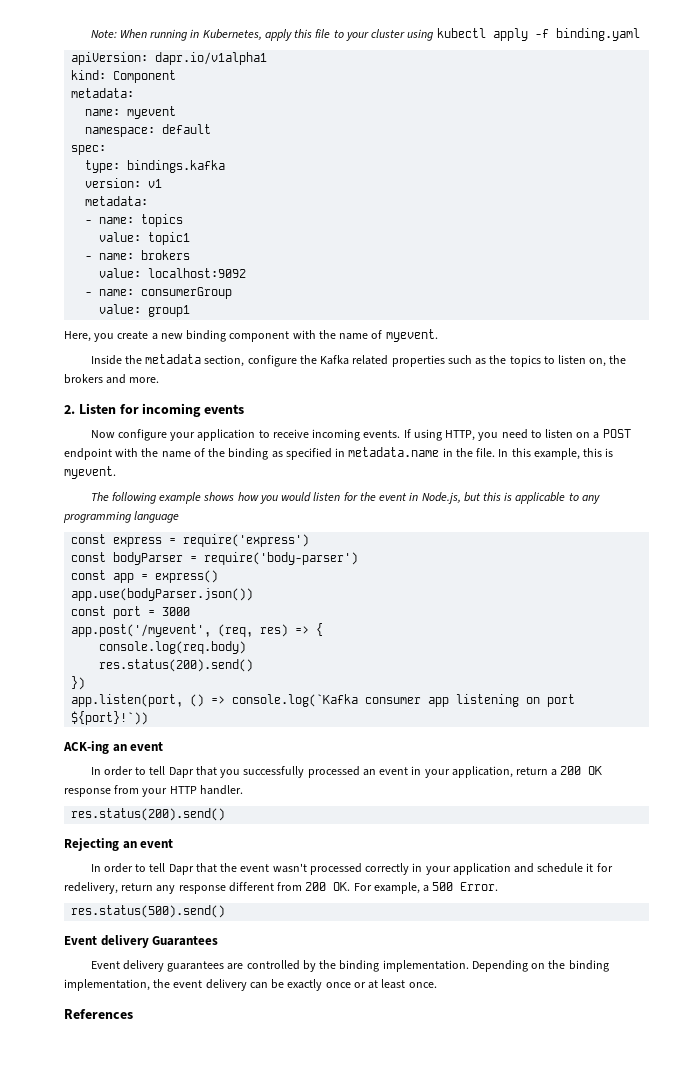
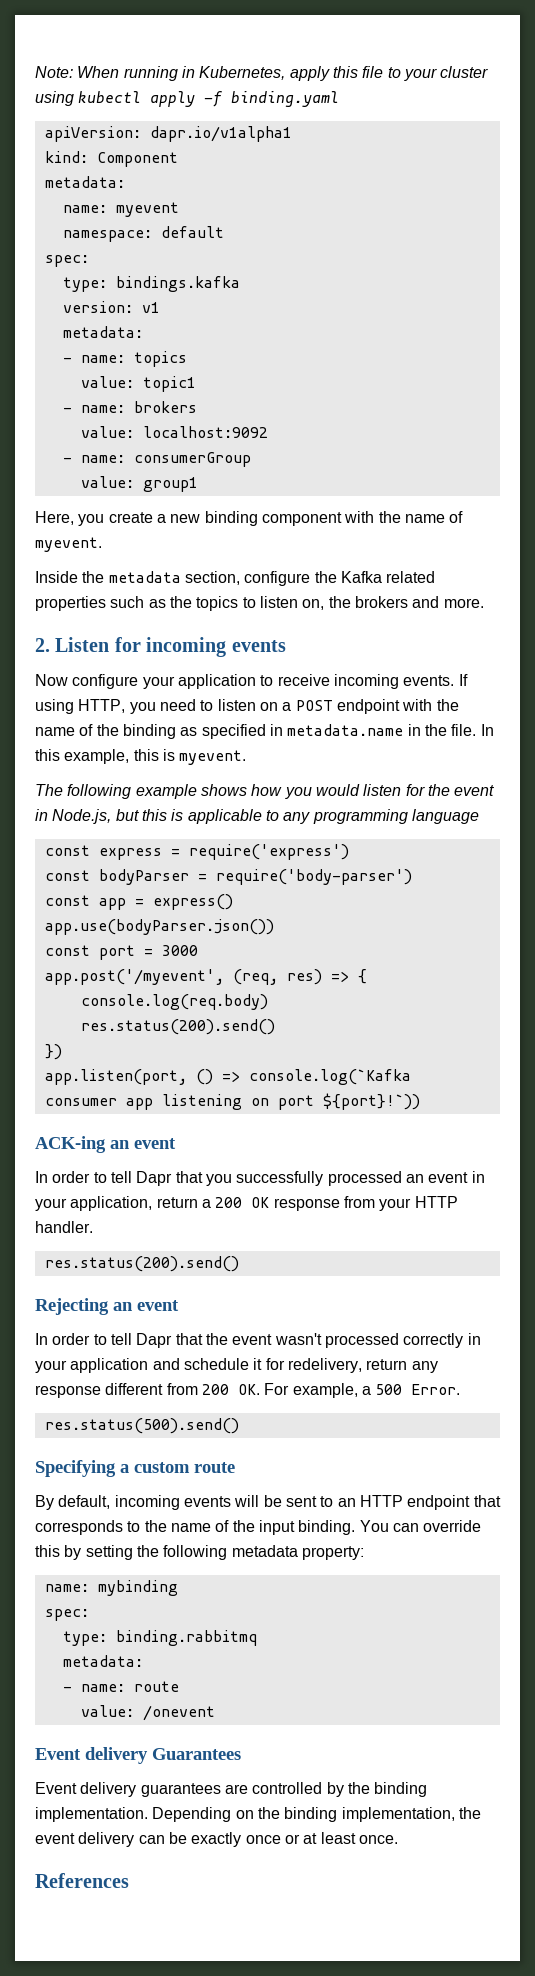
(226, 911) none -> [35,1460,235,1477] [35,1495,501,1510] [35,1520,482,1535] [35,1545,364,1560] [44,1580,178,1596] [44,1609,89,1621] [62,1630,257,1646] [62,1655,143,1667] [62,1681,179,1692] [80,1705,215,1721] // Specifying a custom route // By default, incoming events will be sent to an HTTP endpoint that corresponds to the name of the input binding. You can override this by setting the following metadata property: // name: mybinding // spec: // type: binding.rabbitmq // metadata: // - name: route // value: /onevent

